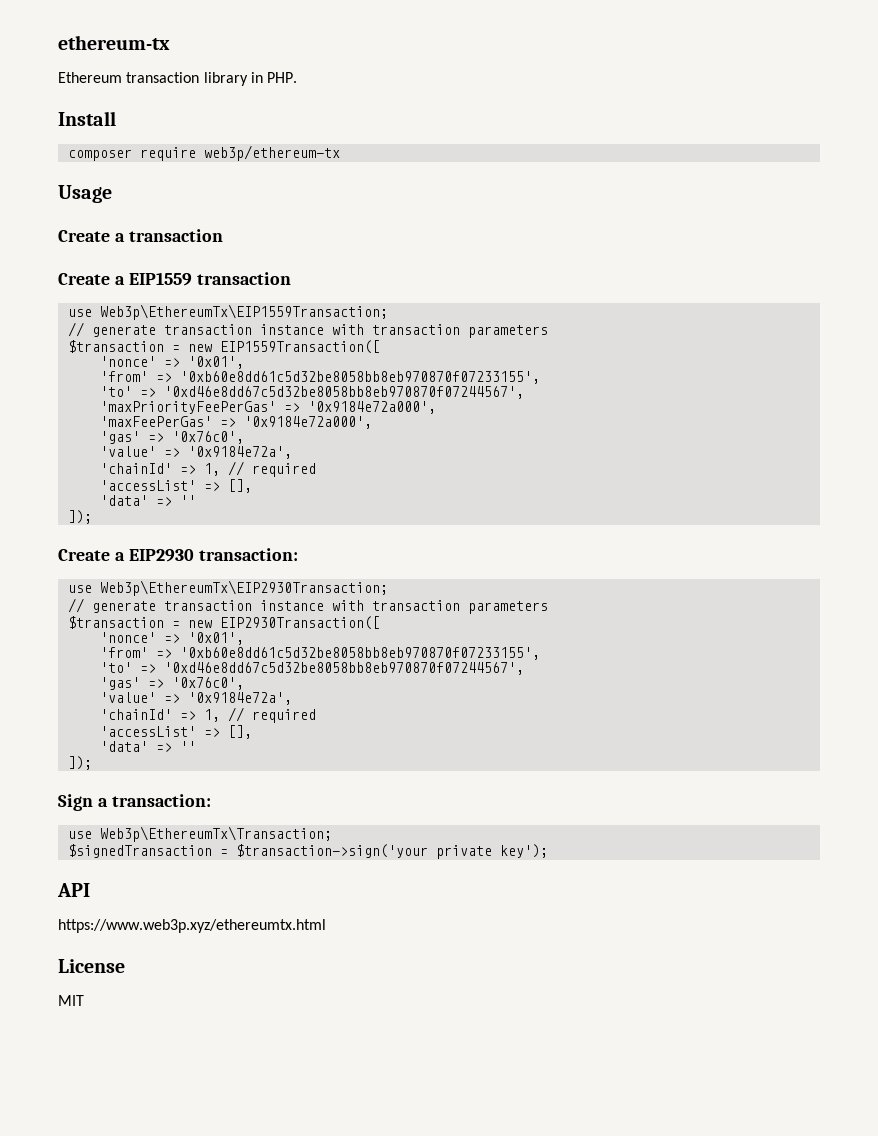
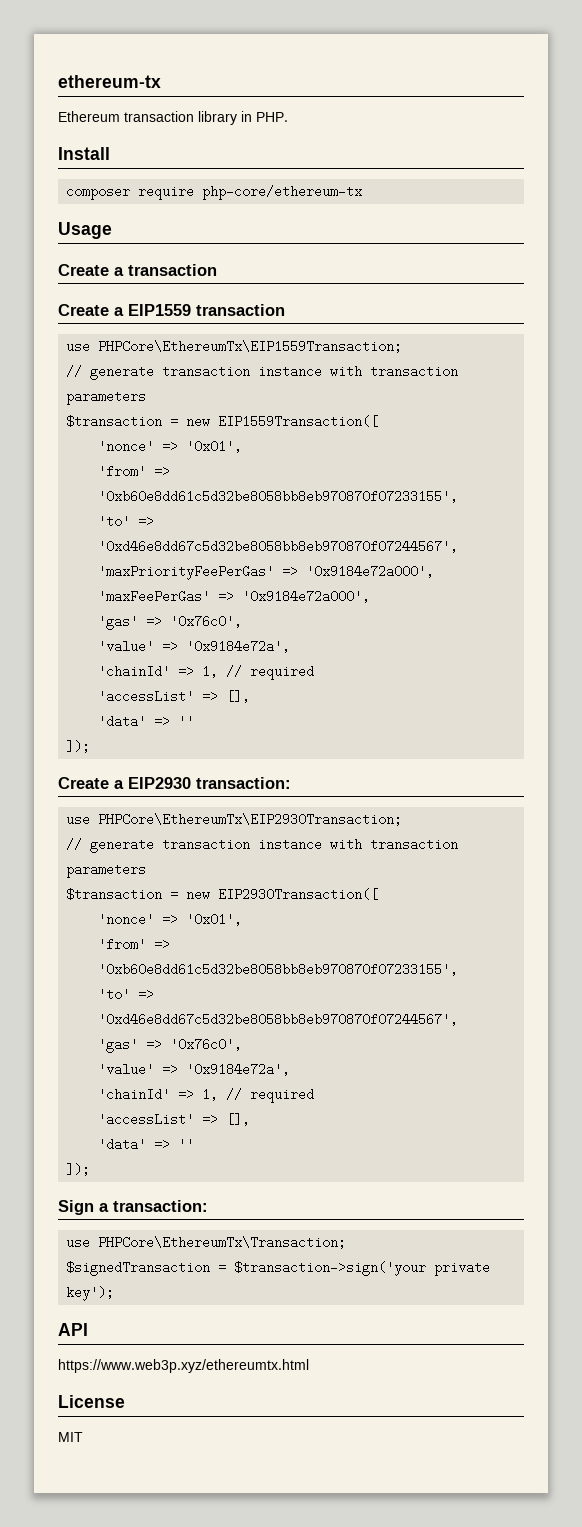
[203,145,340,161] web3p/ethereum-tx -> [202,185,363,200] php-core/ethereum-tx
[99,304,388,320] Web3p\EthereumTx\EIP1559Transaction; -> [98,340,403,353] PHPCore\EthereumTx\EIP1559Transaction;
[99,580,388,596] Web3p\EthereumTx\EIP2930Transaction; -> [98,813,403,826] PHPCore\EthereumTx\EIP2930Transaction;
[99,826,332,842] Web3p\EthereumTx\Transaction; -> [98,1236,347,1249] PHPCore\EthereumTx\Transaction;

